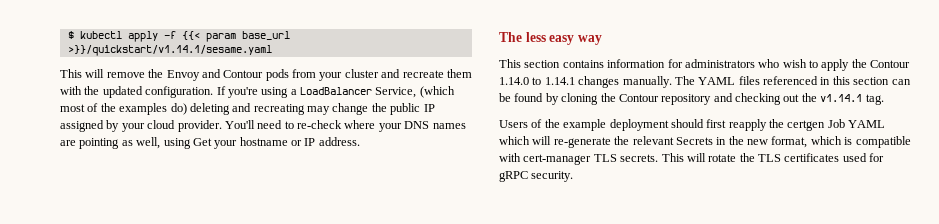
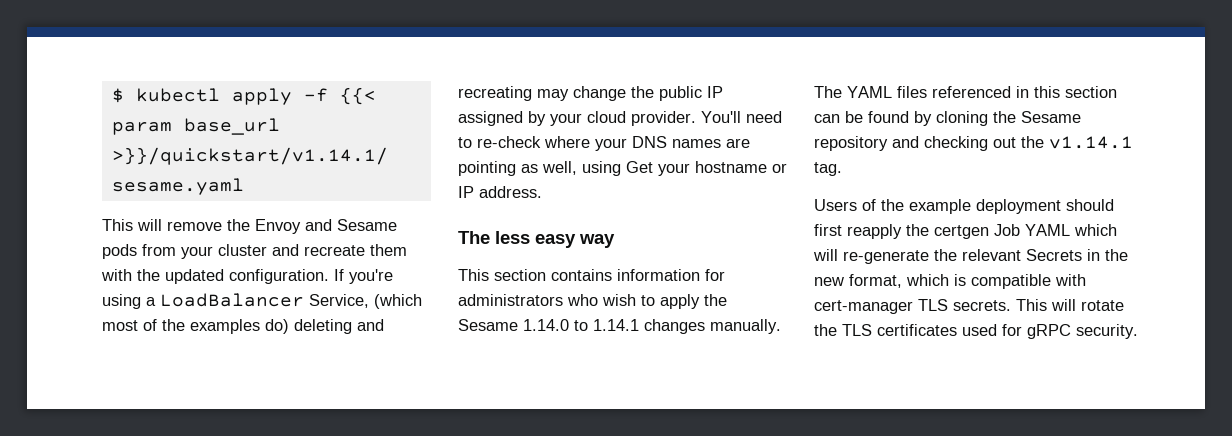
[223,70,264,78] Contour -> [337,219,397,231] Sesame
[870,60,911,68] Contour -> [458,319,518,331] Sesame
[618,94,659,102] Contour -> [1021,111,1081,123] Sesame

